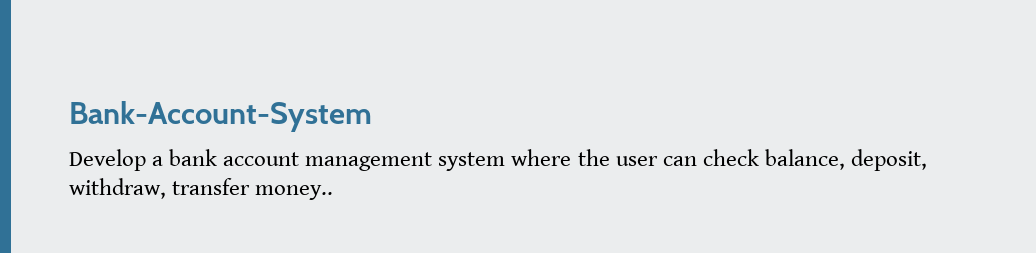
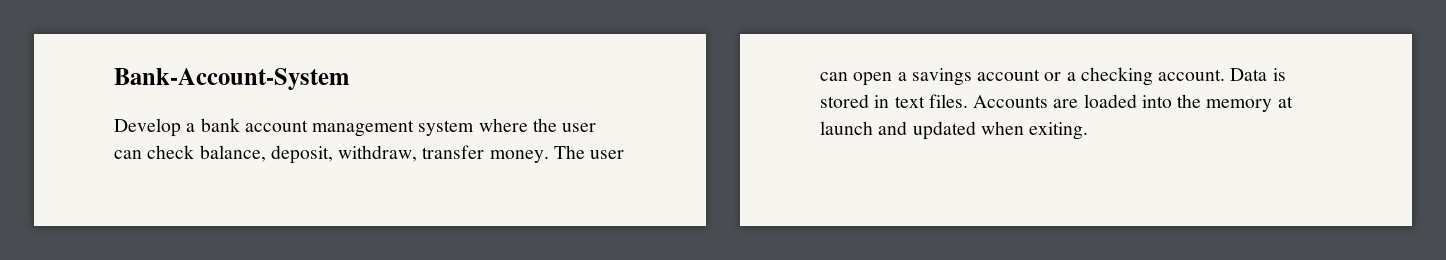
[255,185,334,200] money.. -> [489,145,625,163] [820,67,1286,86] [820,94,1293,112] [820,121,1089,140] money. The user can open a savings account or a checking account. Data is stored in text files. Accounts are loaded into the memory at launch and updated when exiting.

